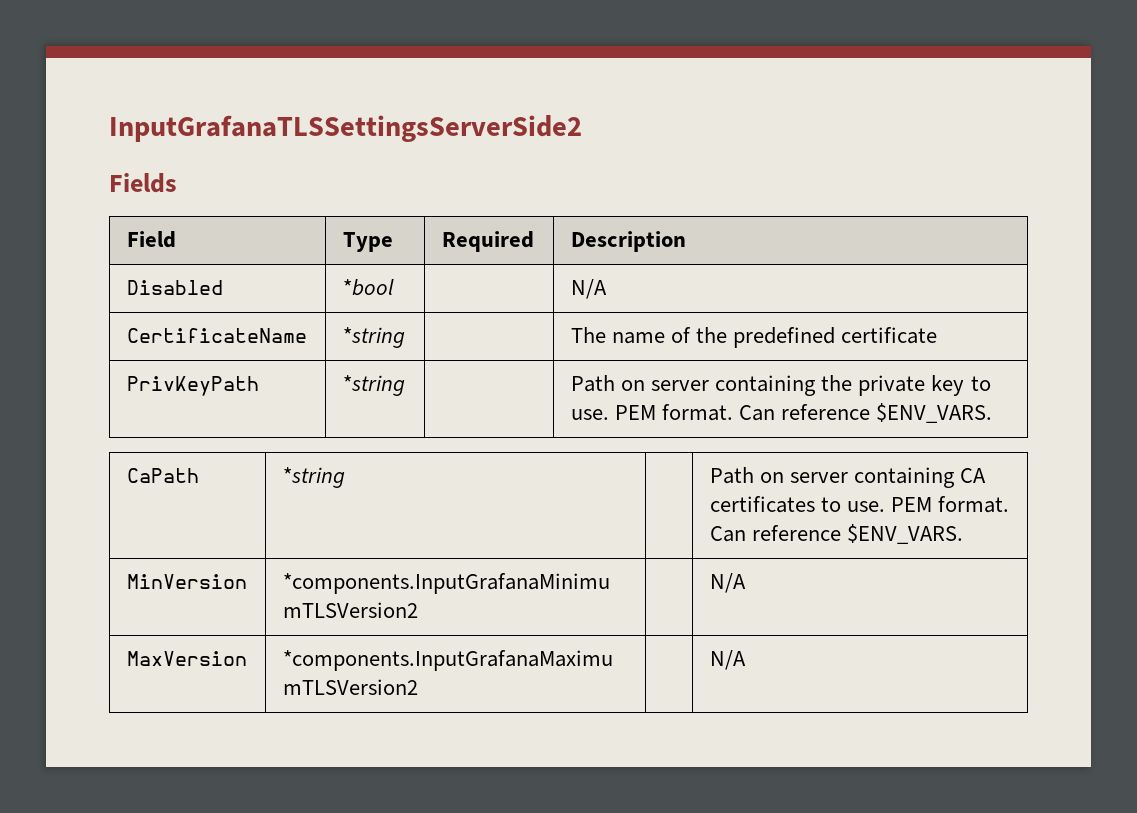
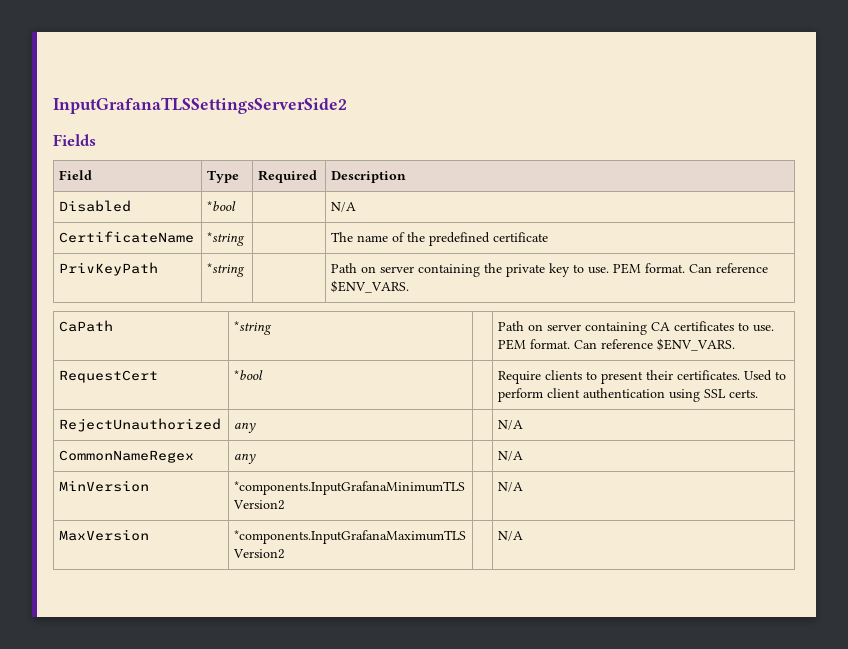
(964, 534) none -> [59,370,159,383] [234,370,264,380] [498,370,787,384] [498,388,759,402] [59,418,222,432] [234,422,257,433] [498,420,524,430] [59,450,195,463] [234,453,257,464] [498,451,524,461] // RequestCert | *bool | | Require clients to present their certificates. Used to perform client authentication using SSL certs. // RejectUnauthorized | any | | N/A // CommonNameRegex | any | | N/A

